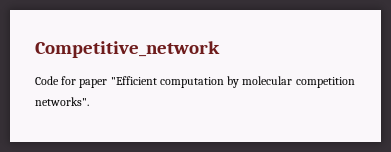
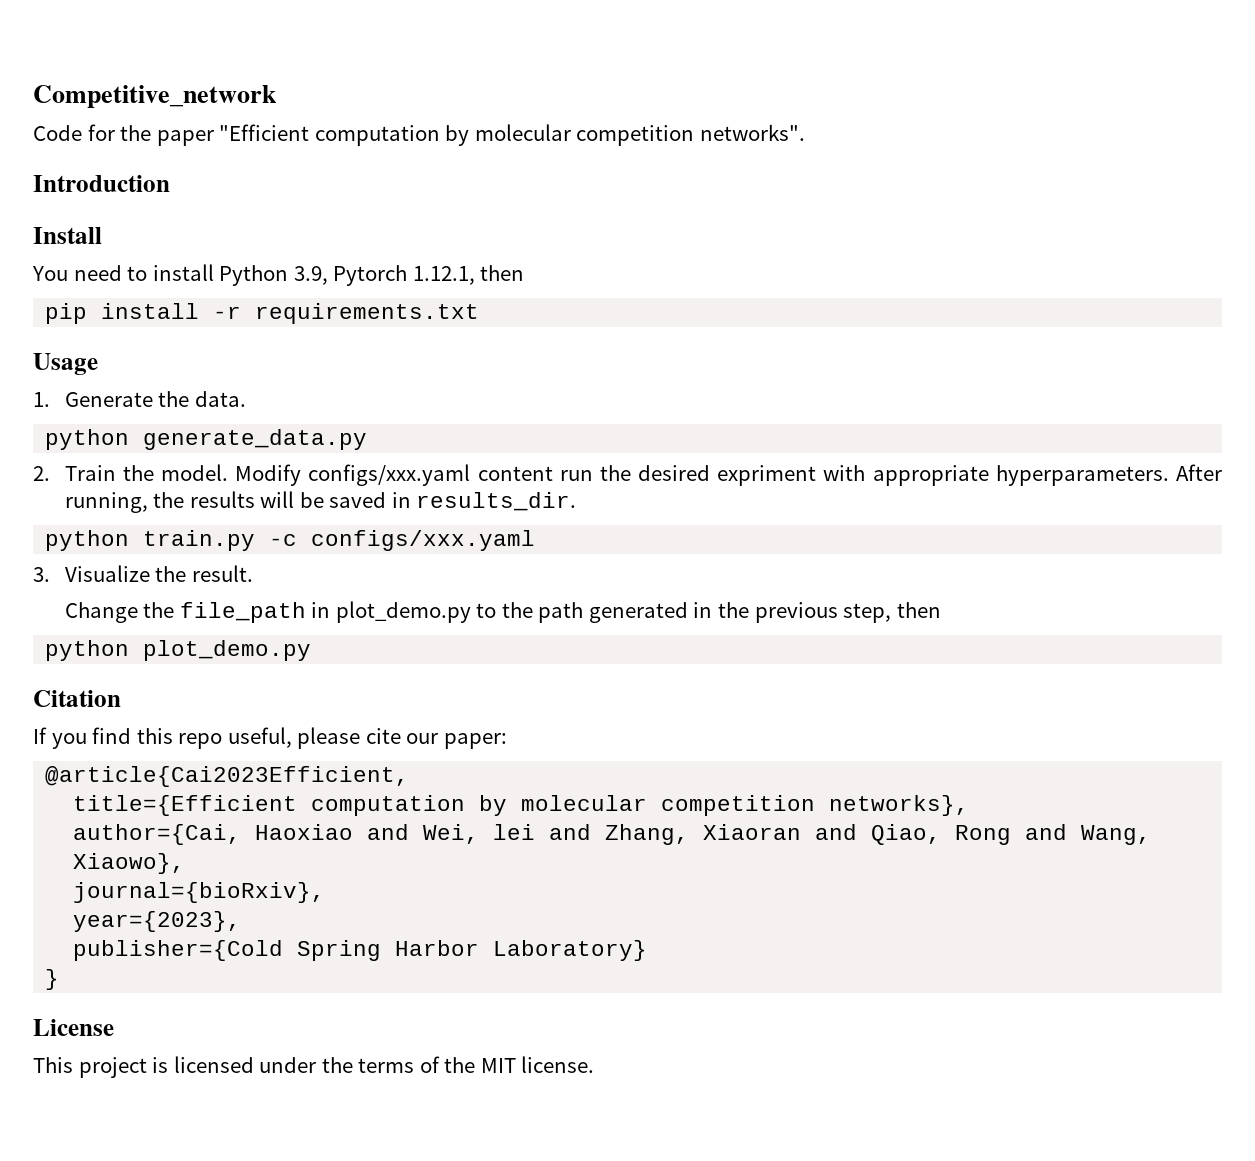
(77, 80) none -> [120,125,152,141] the
(89, 101) none -> [33,175,170,192] [33,227,102,244] [32,264,525,286] [45,303,480,324] [33,353,98,375] [33,391,246,407] [45,429,368,450] [33,464,1223,486] [64,491,577,513] [45,530,536,551] [33,565,253,582] [64,601,941,623] [45,640,312,661] [33,690,121,707] [33,727,507,749] [45,766,410,787] [73,795,970,816] [73,824,1152,845] [73,853,186,874] [73,882,326,903] [73,911,242,932] [73,940,648,961] [45,969,60,990] [33,1019,114,1036] [33,1056,595,1078] // Introduction // Install // You need to install Python 3.9, Pytorch 1.12.1, then // pip install -r requirements.txt // Usage // 1. Generate the data. // python generate_data.py // 2. Train the model. Modify configs/xxx.yaml content run the desired expriment with appropriate hyperparameters. After running, the results will be saved in results_dir. // python train.py -c configs/xxx.yaml // 3. Visualize the result. // Change the file_path in plot_demo.py to the path generated in the previous step, then // python plot_demo.py // Citation // If you find this repo useful, please cite our paper: // @article{Cai2023Efficient, // title={Efficient computation by molecular competition networks}, // author={Cai, Haoxiao and Wei, lei and Zhang, Xiaoran and Qiao, Rong and Wang, Xiaowo}, // journal={bioRxiv}, // year={2023}, // publisher={Cold Spring Harbor Laboratory} // } // License // This project is licensed under the terms of the MIT license.

